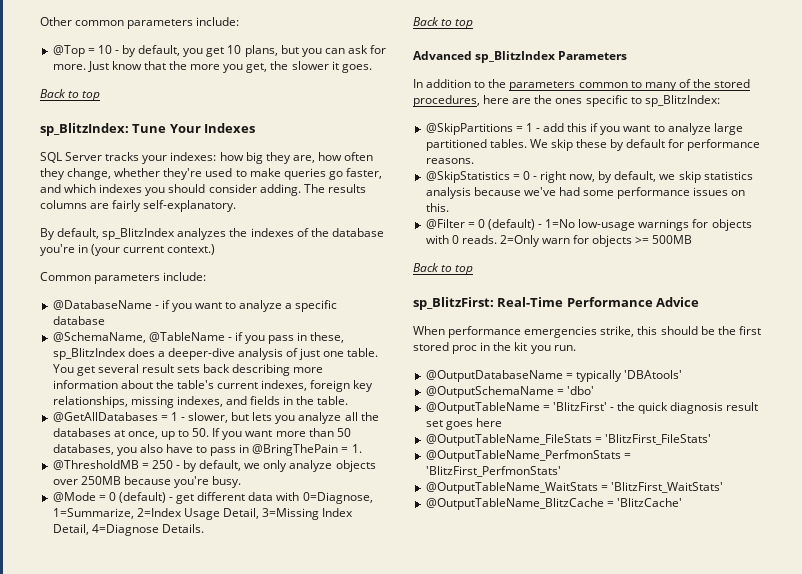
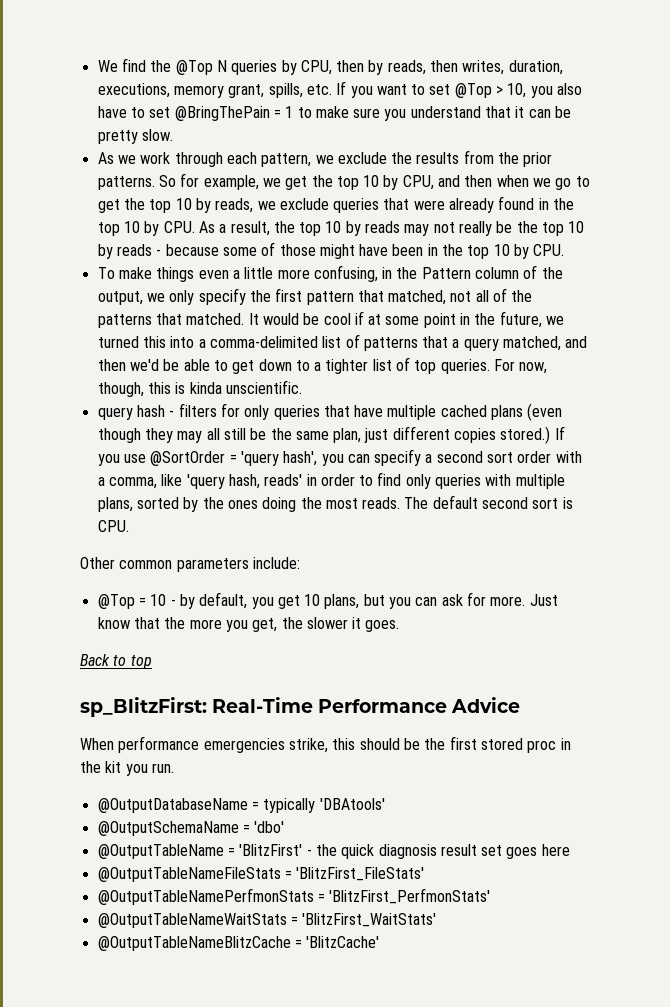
(40, 21) none -> [97,58,563,75] [97,81,583,98] [97,106,572,121] [97,129,173,144] [97,150,553,167] [97,173,590,190] [97,196,575,213] [97,221,585,236] [97,242,565,259] [97,265,563,282] [97,288,533,305] [97,311,565,328] [97,334,588,351] [97,357,548,374] [97,380,302,397] [97,403,563,421] [97,426,565,444] [97,449,582,466] [97,472,565,489] [97,495,573,512] [97,520,129,532] We find the @Top N queries by CPU, then by reads, then writes, duration, executions, memory grant, spills, etc. If you want to set @Top > 10, you also have to set @BringThePain = 1 to make sure you understand that it can be pretty slow. // As we work through each pattern, we exclude the results from the prior patterns. So for example, we get the top 10 by CPU, and then when we go to get the top 10 by reads, we exclude queries that were already found in the top 10 by CPU. As a result, the top 10 by reads may not really be the top 10 by reads - because some of those might have been in the top 10 by CPU. // To make things even a little more confusing, in the Pattern column of the output, we only specify the first pattern that matched, not all of the patterns that matched. It would be cool if at some point in the future, we turned this into a comma-delimited list of patterns that a query matched, and then we'd be able to get down to a tighter list of top queries. For now, though, this is kinda unscientific. // query hash - filters for only queries that have multiple cached plans (even though they may all still be the same plan, just different copies stored.) If you use @SortOrder = 'query hash', you can specify a second sort order with a comma, like 'query hash, reads' in order to find only queries with multiple plans, sorted by the ones doing the most reads. The default second sort is CPU. //
[40,123,256,136] [40,152,374,164] [40,168,382,180] [40,184,366,196] [40,200,237,212] [40,228,384,240] [40,244,216,256] [40,272,207,284] [52,300,338,312] [52,316,105,325] [52,332,345,344] [52,348,379,360] [52,364,324,376] [52,380,374,392] [52,396,349,408] [52,412,379,424] [52,428,351,440] [52,444,362,456] [52,460,376,472] [52,476,242,488] [52,492,373,504] [52,508,354,520] [52,524,204,536] [413,17,474,29] [413,51,628,63] [413,79,751,91] [413,95,720,107] [425,123,743,135] [425,139,761,151] [425,158,474,164] [425,171,753,183] [425,187,746,199] [425,203,449,212] [425,219,752,231] [425,235,693,247] [413,263,474,275] // sp_BlitzIndex: Tune Your Indexes // SQL Server tracks your indexes: how big they are, how often they change, whether they're used to make queries go faster, and which indexes you should consider adding. The results columns are fairly self-explanatory. // By default, sp_BlitzIndex analyzes the indexes of the database you're in (your current context.) // Common parameters include: // @DatabaseName - if you want to analyze a specific database // @SchemaName, @TableName - if you pass in these, sp_BlitzIndex does a deeper-dive analysis of just one table. You get several result sets back describing more information about the table's current indexes, foreign key relationships, missing indexes, and fields in the table. // @GetAllDatabases = 1 - slower, but lets you analyze all the databases at once, up to 50. If you want more than 50 databases, you also have to pass in @BringThePain = 1. // @ThresholdMB = 250 - by default, we only analyze objects over 250MB because you're busy. // @Mode = 0 (default) - get different data with 0=Diagnose, 1=Summarize, 2=Index Usage Detail, 3=Missing Index Detail, 4=Diagnose Details. // Back to top // Advanced sp_BlitzIndex Parameters // In addition to the parameters common to many of the stored procedures, here are the ones specific to sp_BlitzIndex: // @SkipPartitions = 1 - add this if you want to analyze large partitioned tables. We skip these by default for performance reasons. // @SkipStatistics = 0 - right now, by default, we skip statistics analysis because we've had some performance issues on this. // @Filter = 0 (default) - 1=No low-usage warnings for objects with 0 reads. 2=Only warn for objects >= 500MB // Back to top -> (152, 662) none
[425,434,592,446] @OutputTableName_FileStats -> [97,867,281,882] @OutputTableNameFileStats
[425,450,621,462] @OutputTableName_PerfmonStats -> [97,888,314,905] @OutputTableNamePerfmonStats
[425,482,598,494] @OutputTableName_WaitStats -> [97,913,287,928] @OutputTableNameWaitStats
[425,498,604,510] @OutputTableName_BlitzCache -> [97,936,291,951] @OutputTableNameBlitzCache

